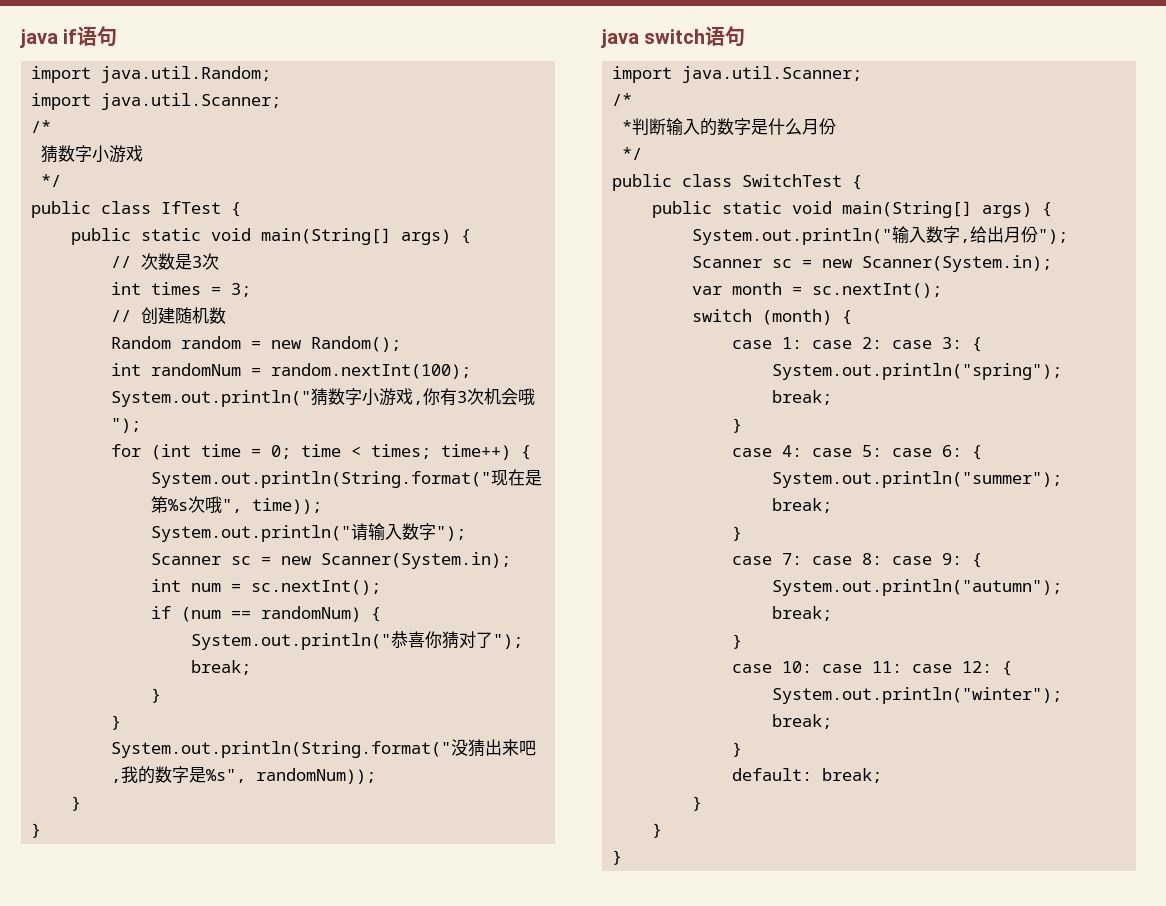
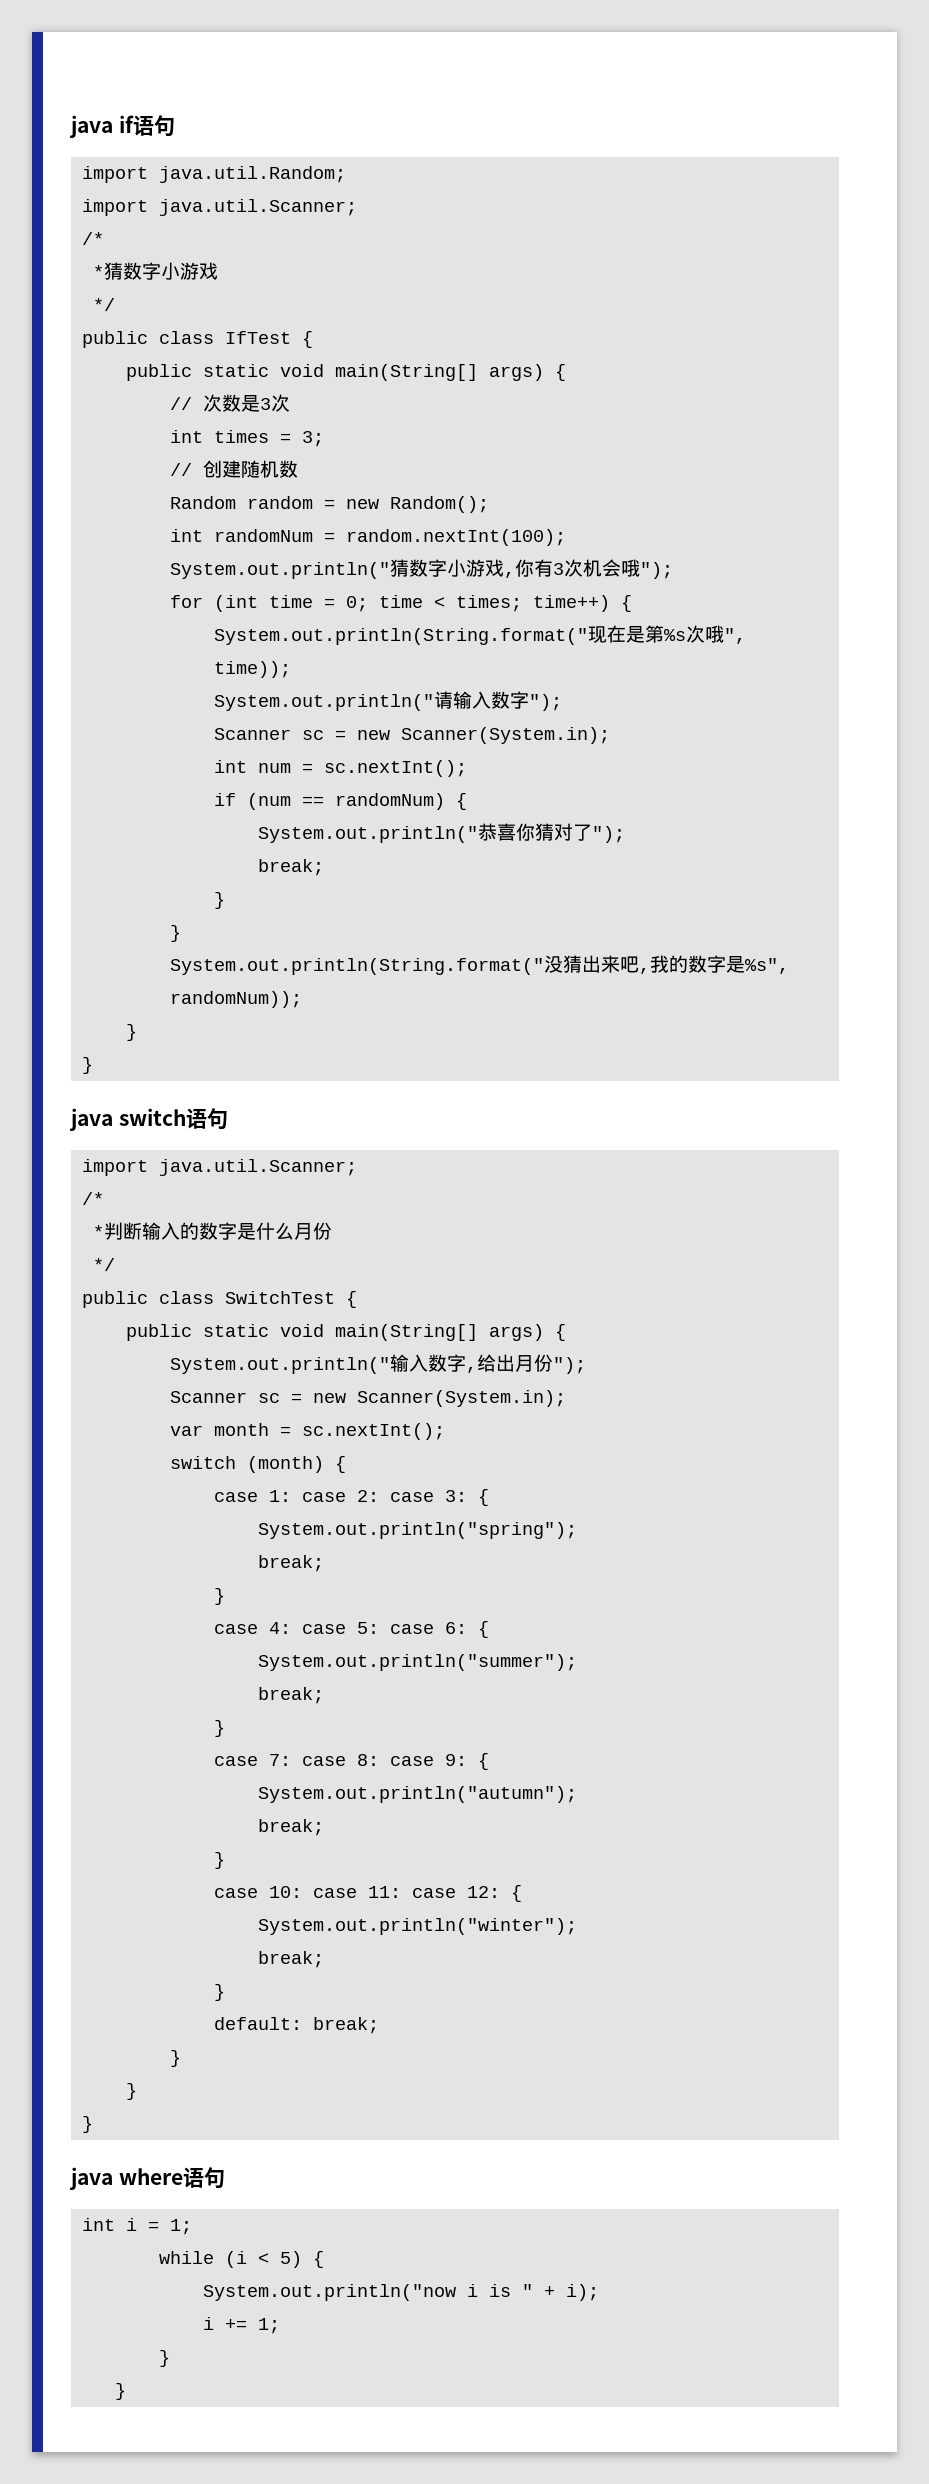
(52, 126) none -> [92,265,104,278] *
(623, 857) none -> [69,2167,225,2190] [81,2218,192,2235] [158,2251,324,2268] [202,2284,599,2301] [202,2317,280,2334] [158,2350,170,2367] [114,2383,126,2400] // java where语句 // int i = 1; // while (i < 5) { // System.out.println("now i is " + i); // i += 1; // } // }

